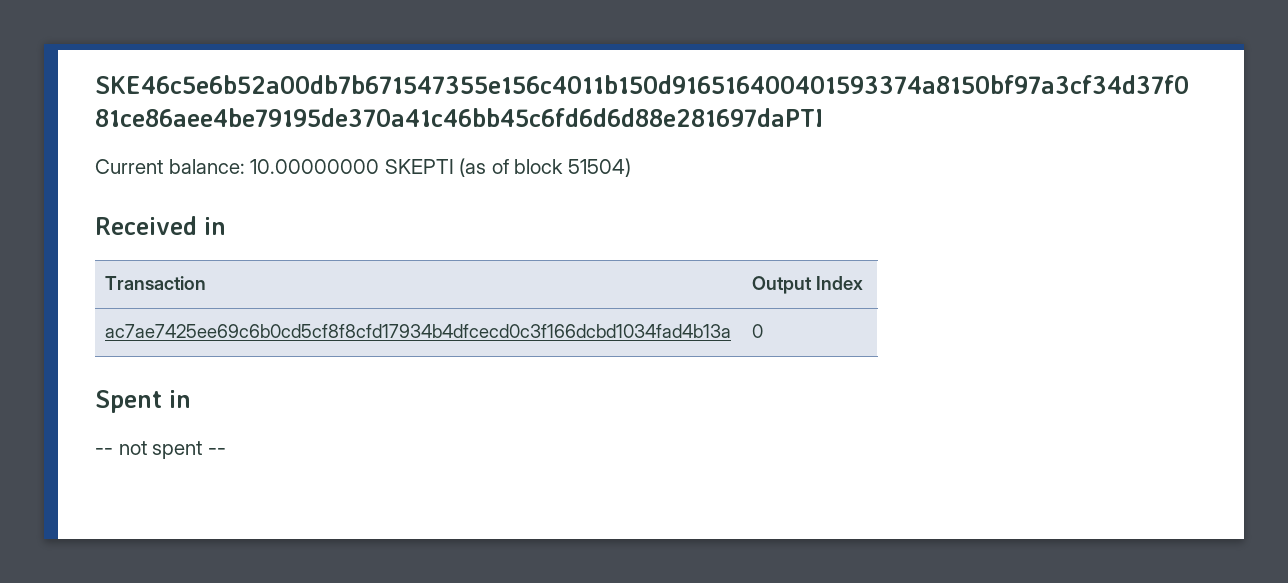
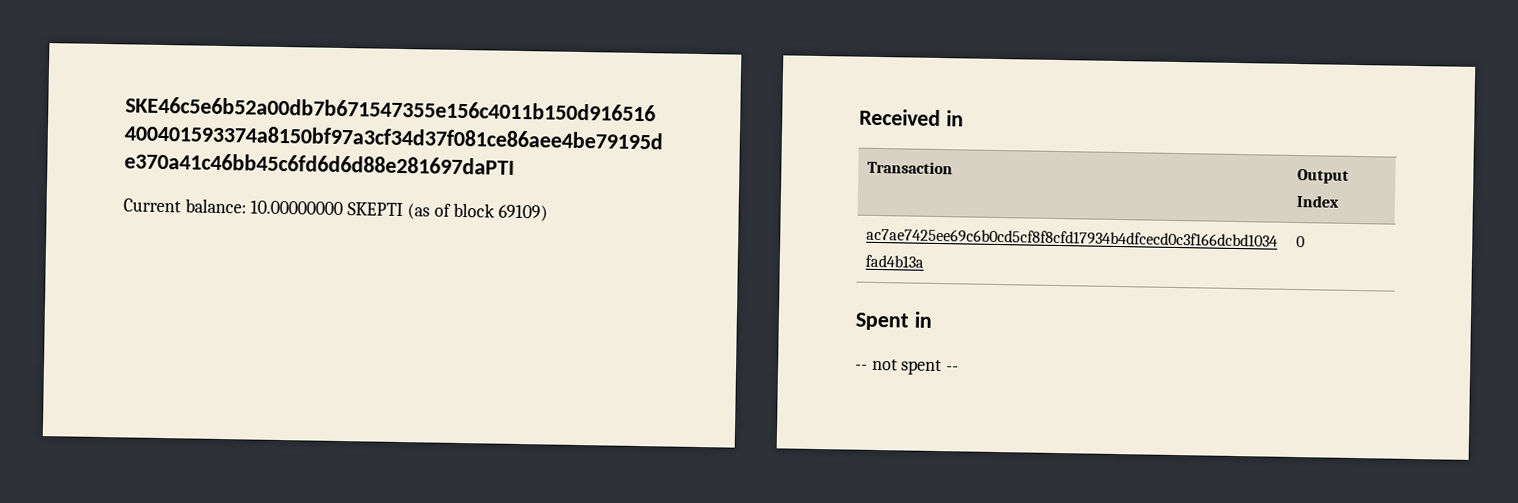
[567,158,631,177] 51504) -> [498,204,549,222] 69109)

